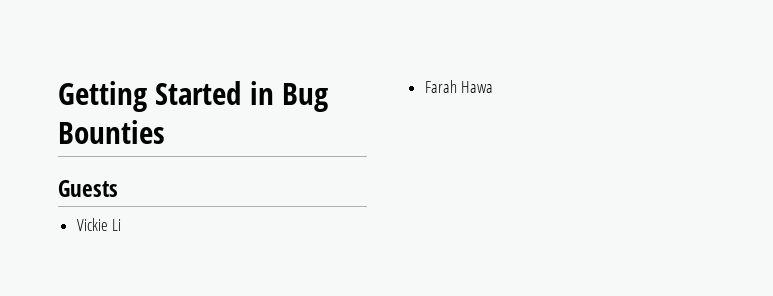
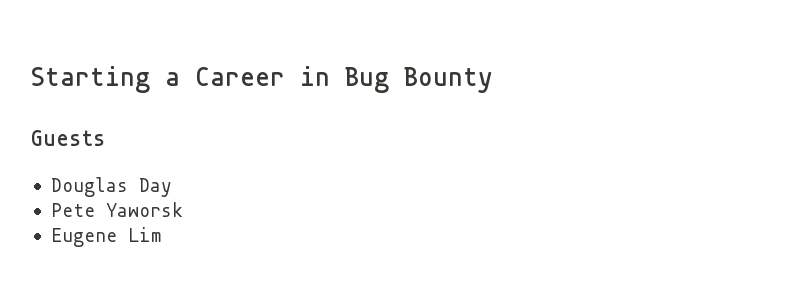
[58,81,242,112] Getting Started -> [30,66,285,93] Starting a Career
[58,120,165,144] Bounties -> [404,67,493,93] Bounty
[76,218,122,231] [424,80,494,93] Vickie Li // Farah Hawa -> [50,177,172,197] [50,202,183,217] [50,227,161,247] Douglas Day // Pete Yaworsk // Eugene Lim

